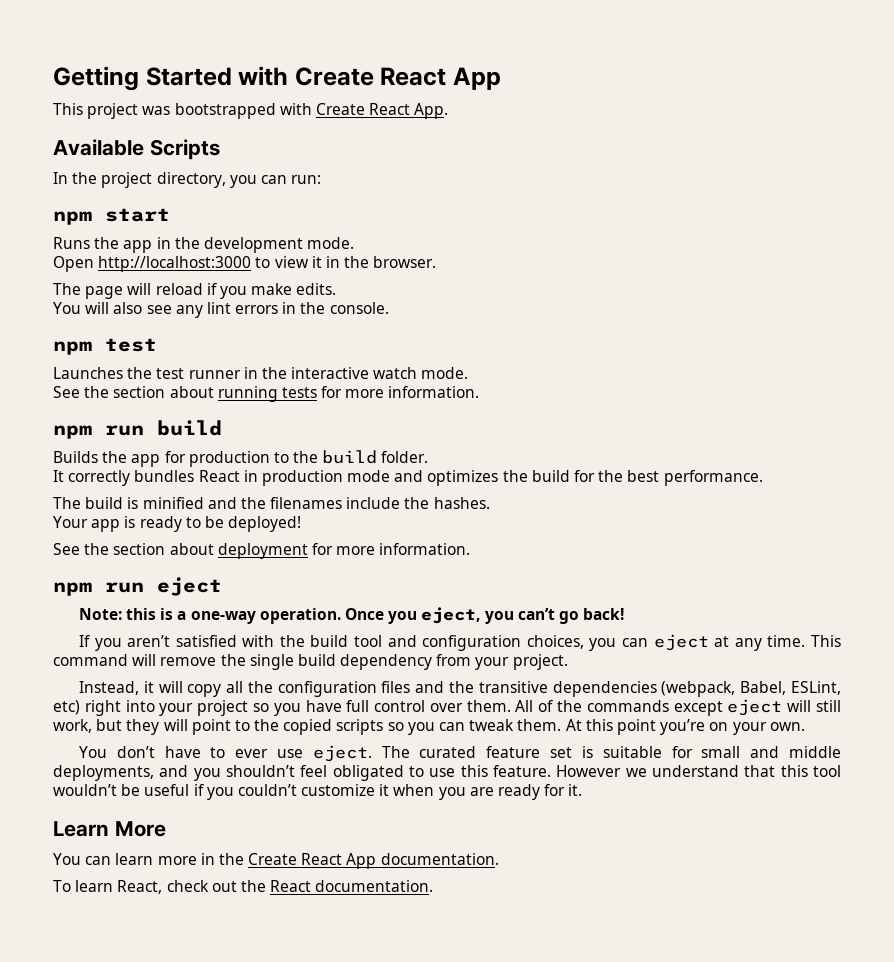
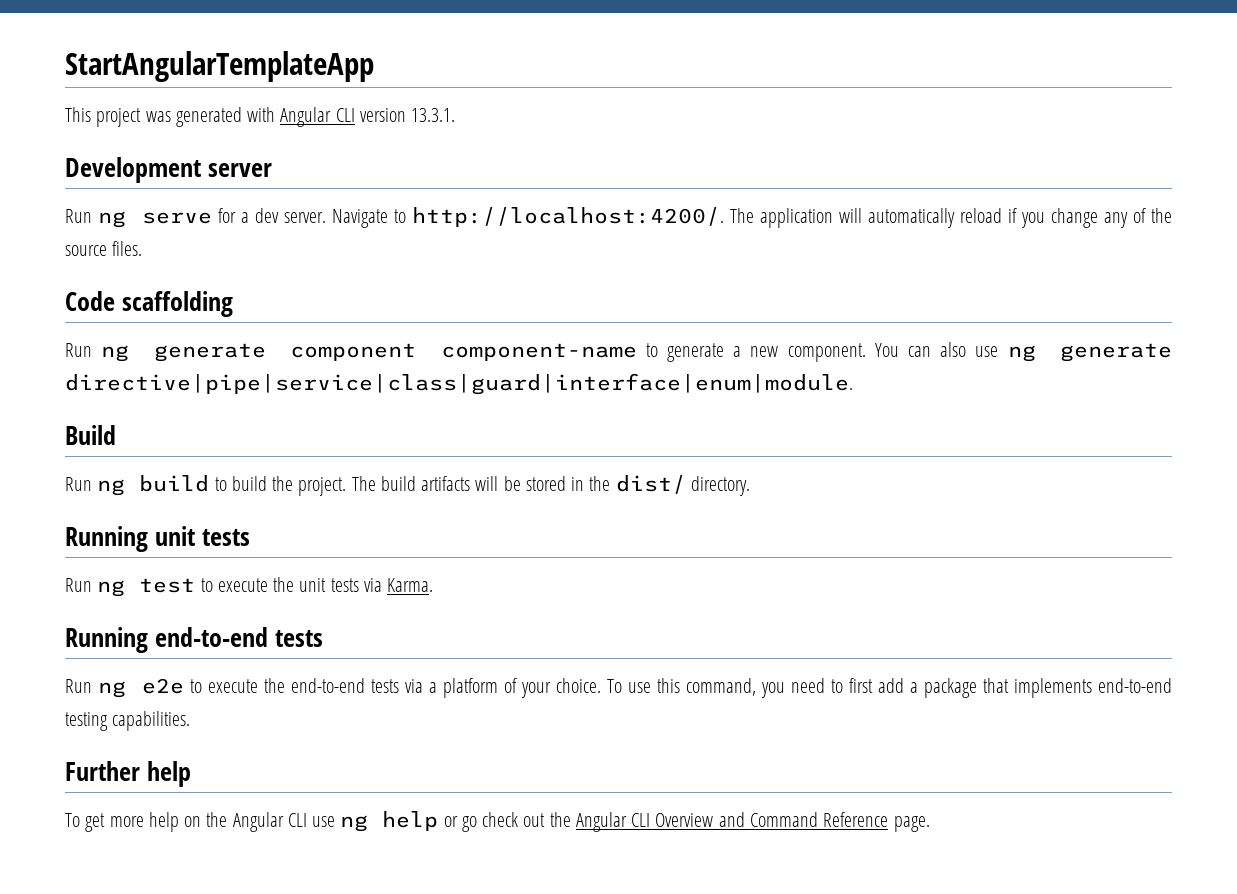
[53,66,502,91] [53,103,449,119] [53,139,220,160] [53,172,322,188] [53,208,170,225] [53,237,355,253] [53,256,437,272] [53,283,337,299] [53,302,389,318] [53,338,157,355] [53,367,469,379] [53,386,480,402] [53,420,222,439] [53,450,429,467] [53,470,763,486] [53,497,490,509] [53,516,302,532] [53,543,471,559] [53,577,222,596] [78,607,625,624] [78,634,842,651] [53,654,568,670] [78,681,842,697] [53,699,841,716] [53,719,805,735] [78,745,841,762] [53,765,841,781] [53,784,583,800] [53,821,166,837] [53,853,499,869] [53,880,434,894] Getting Started with Create React App // This project was bootstrapped with Create React App. // Available Scripts // In the project directory, you can run: // npm start // Runs the app in the development mode. // Open http://localhost:3000 to view it in the browser. // The page will reload if you make edits. // You will also see any lint errors in the console. // npm test // Launches the test runner in the interactive watch mode. // See the section about running tests for more information. // npm run build // Builds the app for production to the build folder. // It correctly bundles React in production mode and optimizes the build for the best performance. // The build is minified and the filenames include the hashes. // Your app is ready to be deployed! // See the section about deployment for more information. // npm run eject // Note: this is a one-way operation. Once you eject, you can’t go back! // If you aren’t satisfied with the build tool and configuration choices, you can eject at any time. This command will remove the single build dependency from your project. // Instead, it will copy all the configuration files and the transitive dependencies (webpack, Babel, ESLint, etc) right into your project so you have full control over them. All of the commands except eject will still work, but they will point to the copied scripts so you can tweak them. At this point you’re on your own. // You don’t have to ever use eject. The curated feature set is suitable for small and middle deployments, and you shouldn’t feel obligated to use this feature. However we understand that this tool wouldn’t be useful if you couldn’t customize it when you are ready for it. // Learn More // You can learn more in the Create React App documentation. // To learn React, check out the React documentation. -> [65,51,374,82] [65,107,456,127] [65,157,273,183] [65,207,1172,228] [65,241,143,256] [65,291,234,317] [65,342,1173,362] [65,373,853,395] [65,425,116,445] [65,475,750,496] [65,526,251,552] [65,577,434,597] [65,627,324,653] [65,678,1172,698] [65,711,191,731] [65,761,192,787] [65,811,930,832] StartAngularTemplateApp // This project was generated with Angular CLI version 13.3.1. // Development server // Run ng serve for a dev server. Navigate to http://localhost:4200/. The application will automatically reload if you change any of the source files. // Code scaffolding // Run ng generate component component-name to generate a new component. You can also use ng generate directive|pipe|service|class|guard|interface|enum|module. // Build // Run ng build to build the project. The build artifacts will be stored in the dist/ directory. // Running unit tests // Run ng test to execute the unit tests via Karma. // Running end-to-end tests // Run ng e2e to execute the end-to-end tests via a platform of your choice. To use this command, you need to first add a package that implements end-to-end testing capabilities. // Further help // To get more help on the Angular CLI use ng help or go check out the Angular CLI Overview and Command Reference page.

